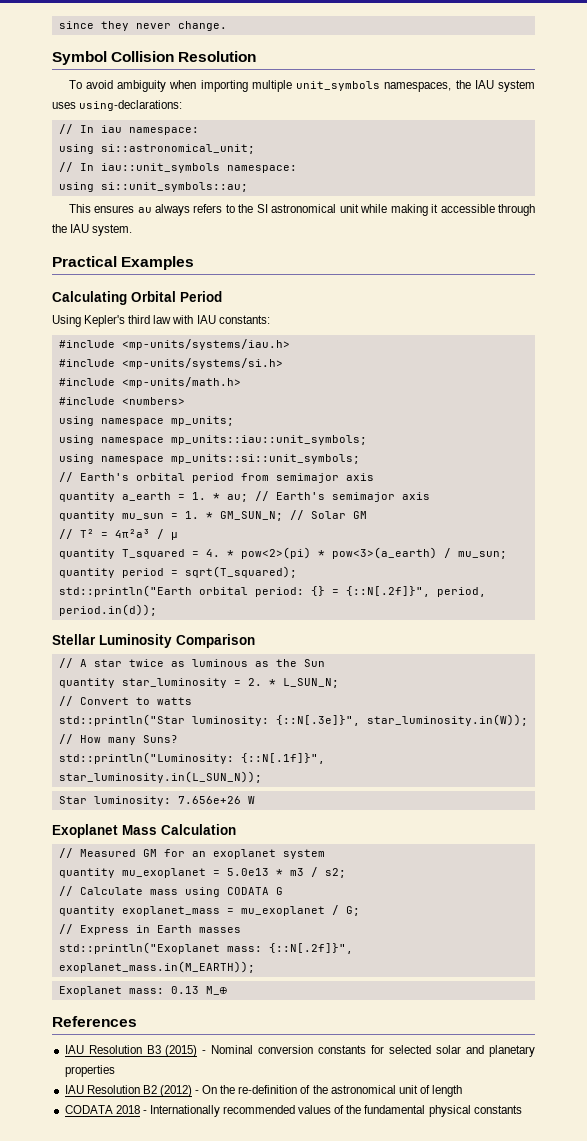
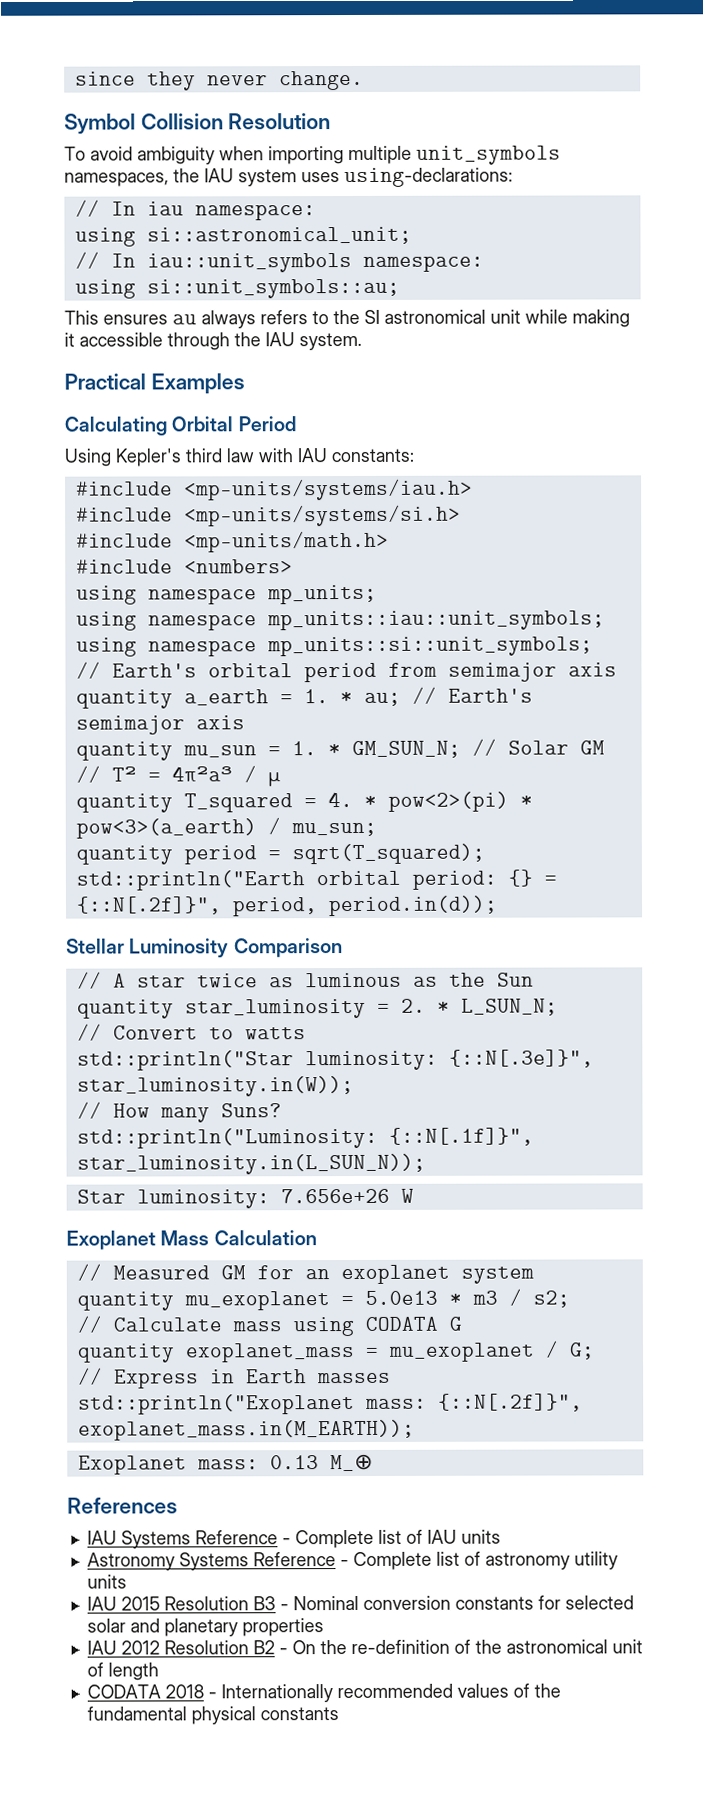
(84, 1049) none -> [120,1529,501,1549] [86,1551,618,1571] [86,1574,127,1589] [86,1596,160,1611] Systems Reference - Complete list of IAU units // Astronomy Systems Reference - Complete list of astronomy utility units // IAU 2015
[165,1045,198,1057] (2015) -> (276, 1603) none
(84, 1089) none -> [120,1640,160,1655] 2012
[159,1085,192,1097] (2012) -> (275, 1647) none

